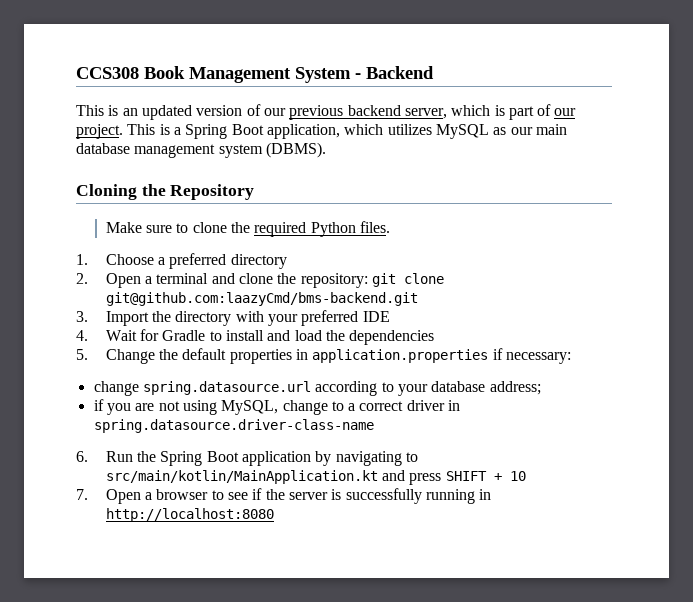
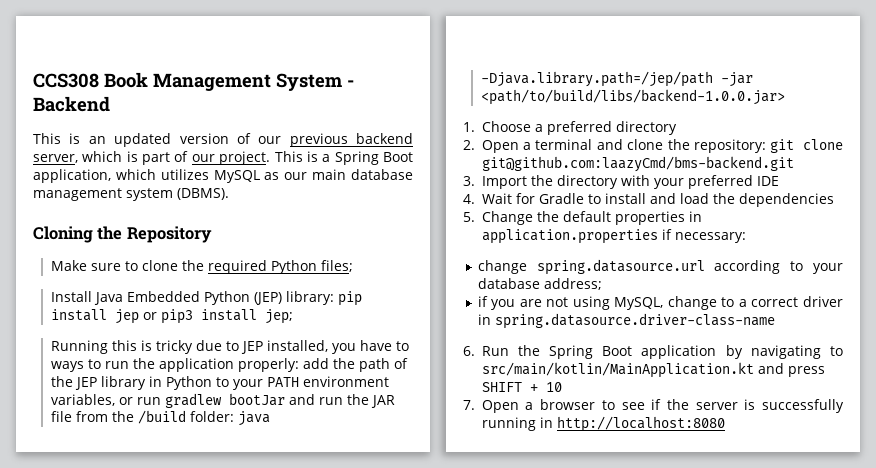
[359,221,390,233] files. -> [320,260,353,272] [50,291,362,306] [50,309,293,324] [50,340,409,354] [50,358,408,372] [50,376,389,390] [50,393,395,408] [50,410,270,426] [480,71,753,87] [480,89,785,105] files; // Install Java Embedded Python (JEP) library: pip install jep or pip3 install jep; // Running this is tricky due to JEP installed, you have to ways to run the application properly: add the path of the JEP library in Python to your PATH environment variables, or run gradlew bootJar and run the JAR file from the /build folder: java -Djava.library.path=/jep/path -jar <path/to/build/libs/backend-1.0.0.jar>

